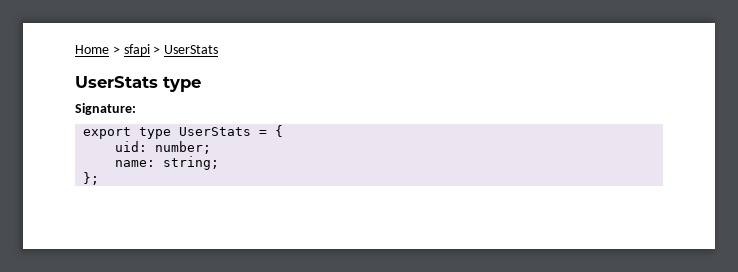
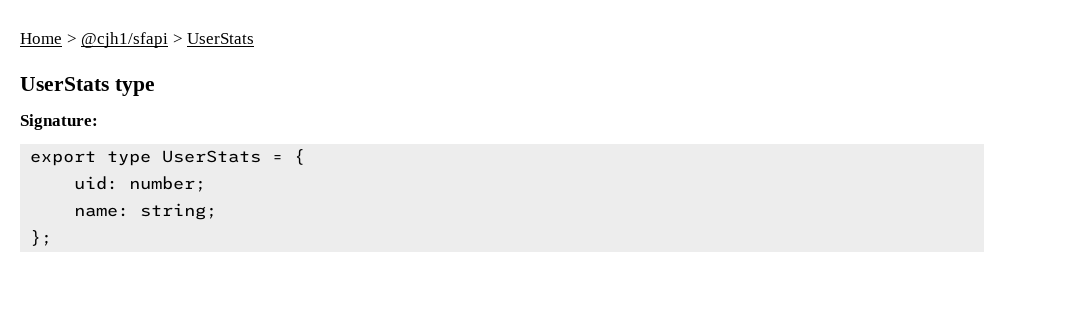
[123,44,150,56] sfapi -> [81,32,169,48] @cjh1/sfapi

